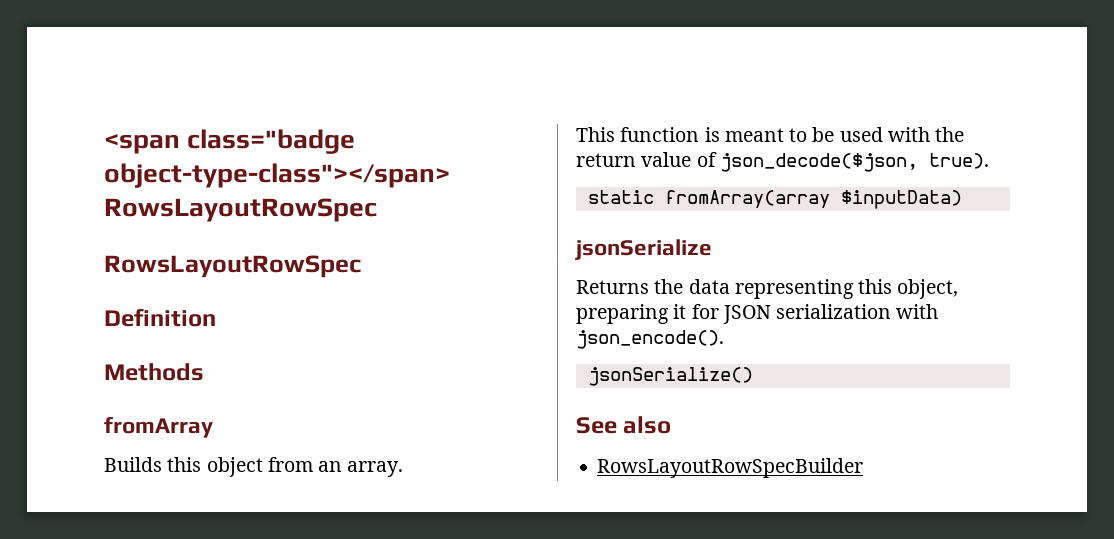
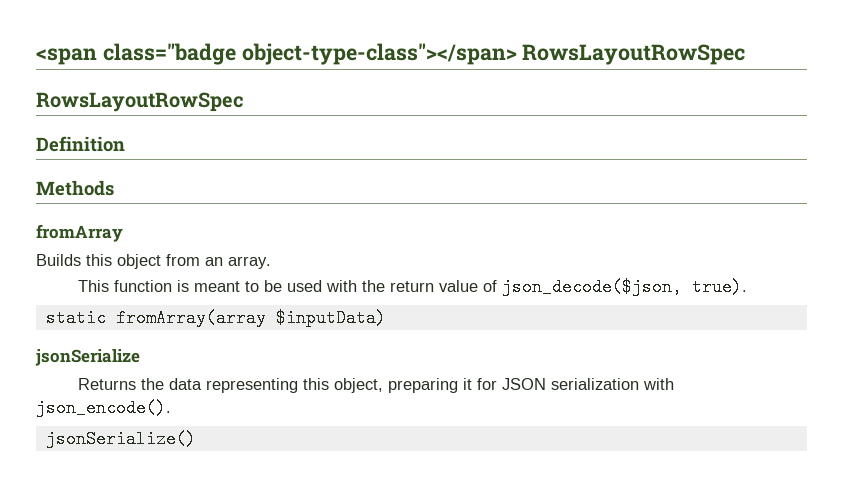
[576,416,672,434] [597,458,864,478] // See also // RowsLayoutRowSpecBuilder -> (196, 439) none

